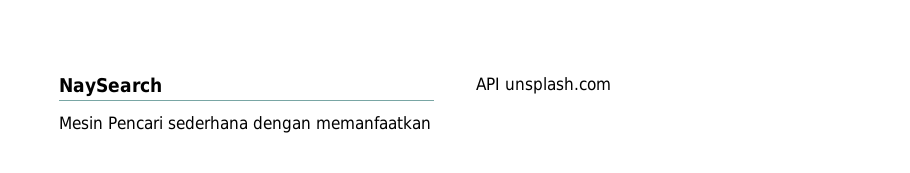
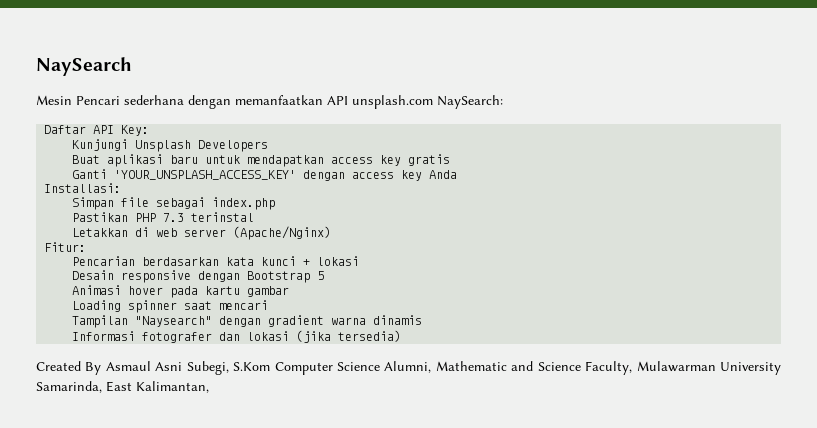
(611, 85) none -> [437,95,503,109] [44,125,150,136] [72,139,269,152] [72,154,451,167] [72,169,458,181] [44,183,122,193] [72,197,276,210] [72,212,255,222] [72,226,332,240] [44,242,87,252] [72,256,360,266] [72,270,325,283] [72,285,290,298] [72,300,269,313] [72,315,423,328] [72,330,402,343] [36,361,782,375] [36,381,209,393] NaySearch: // Daftar API Key: // Kunjungi Unsplash Developers // Buat aplikasi baru untuk mendapatkan access key gratis // Ganti 'YOUR_UNSPLASH_ACCESS_KEY' dengan access key Anda // Installasi: // Simpan file sebagai index.php // Pastikan PHP 7.3 terinstal // Letakkan di web server (Apache/Nginx) // Fitur: // Pencarian berdasarkan kata kunci + lokasi // Desain responsive dengan Bootstrap 5 // Animasi hover pada kartu gambar // Loading spinner saat mencari // Tampilan "Naysearch" dengan gradient warna dinamis // Informasi fotografer dan lokasi (jika tersedia) // Created By Asmaul Asni Subegi, S.Kom Computer Science Alumni, Mathematic and Science Faculty, Mulawarman University Samarinda, East Kalimantan,

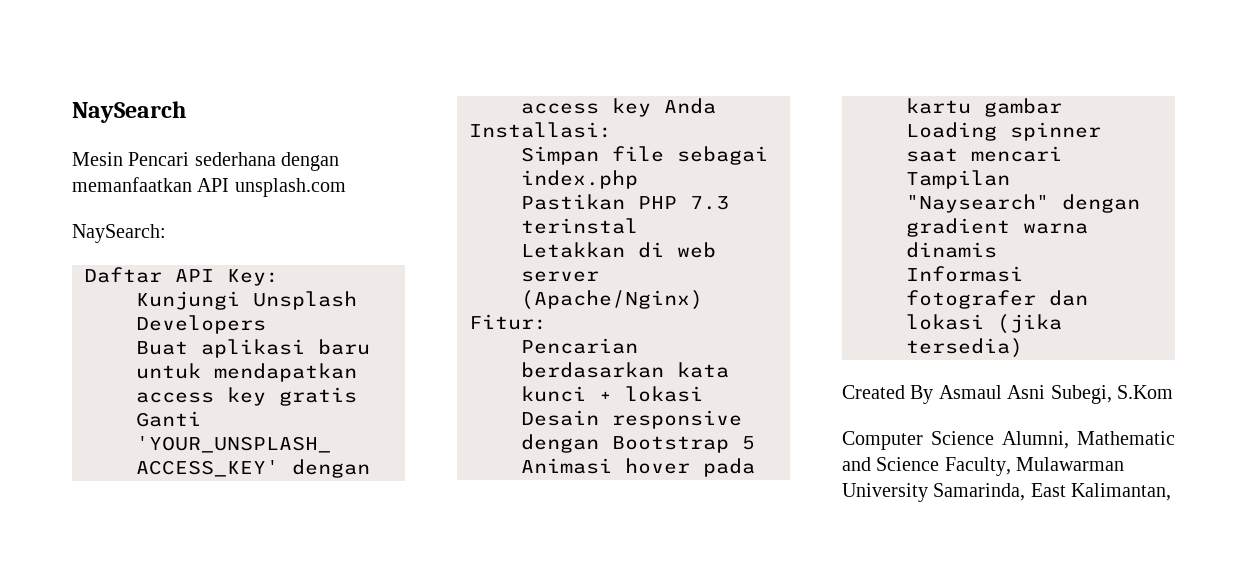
(433, 102) none -> (346, 187) //
(271, 366) none -> (1173, 392) //

